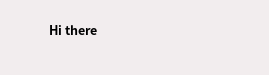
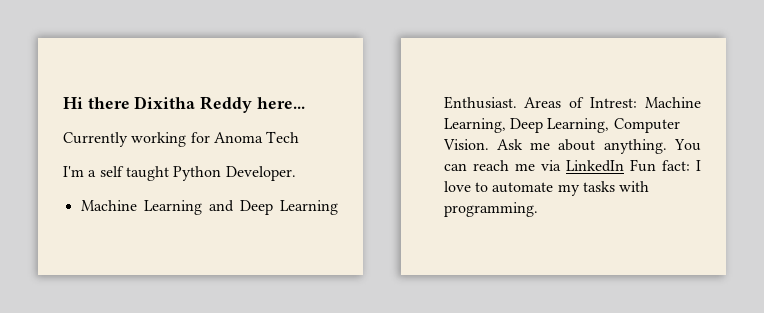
(98, 30) none -> [134,96,305,113] [63,131,300,147] [63,166,296,181] [80,200,338,215] [443,96,701,109] [443,118,680,133] [442,139,701,154] [443,159,701,172] [443,181,650,196] [443,202,538,217] Dixitha Reddy here... // Currently working for Anoma Tech // I'm a self taught Python Developer. // Machine Learning and Deep Learning Enthusiast. Areas of Intrest: Machine Learning, Deep Learning, Computer Vision. Ask me about anything. You can reach me via LinkedIn Fun fact: I love to automate my tasks with programming.

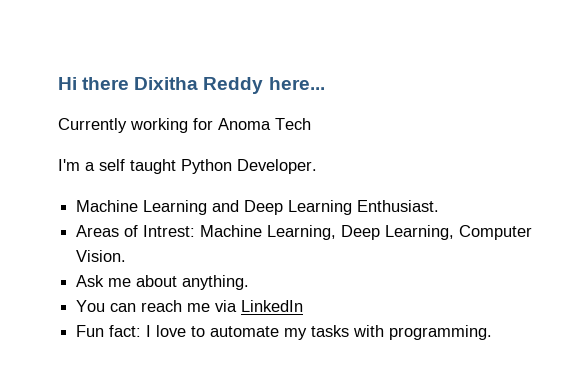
(517, 102) none -> (440, 206) //
(489, 144) none -> (127, 256) //
(667, 146) none -> (250, 282) //
(624, 166) none -> (304, 306) //

